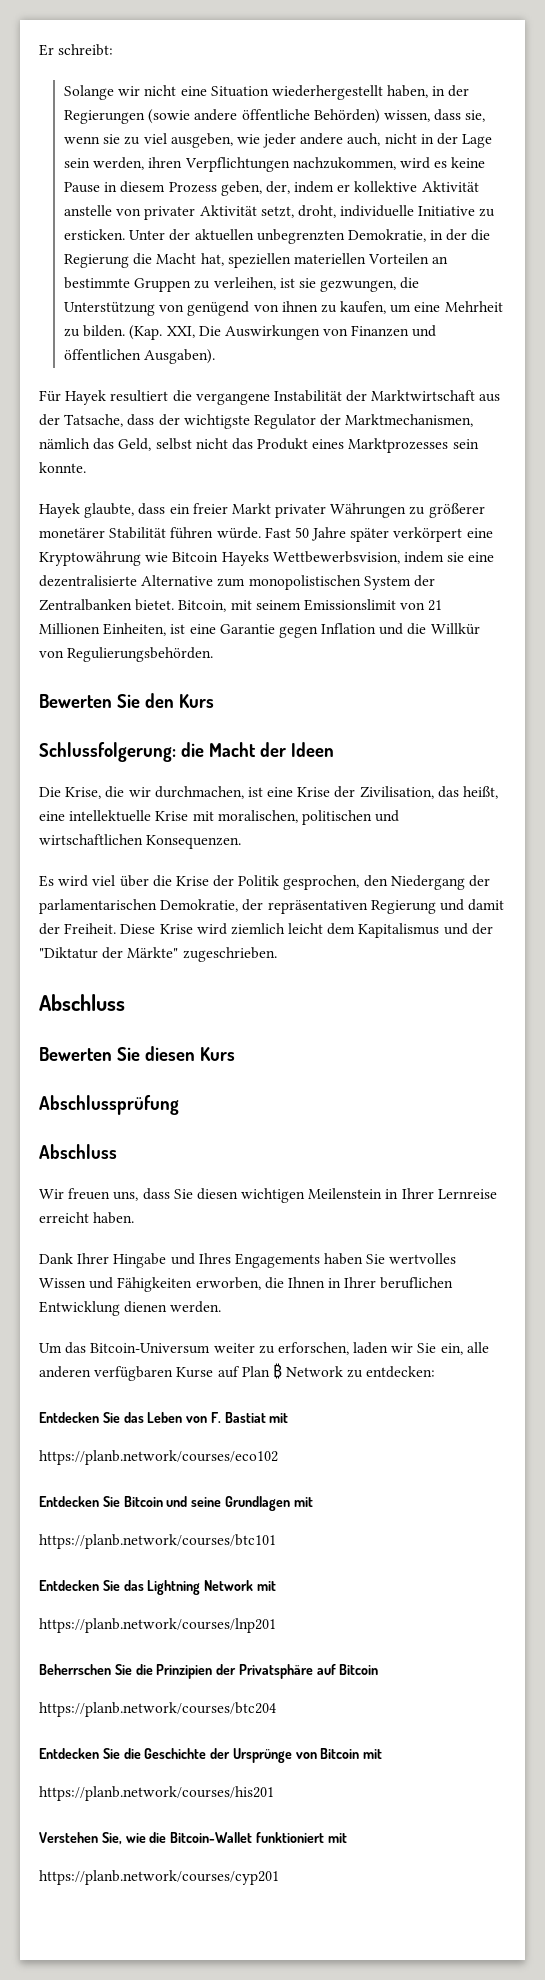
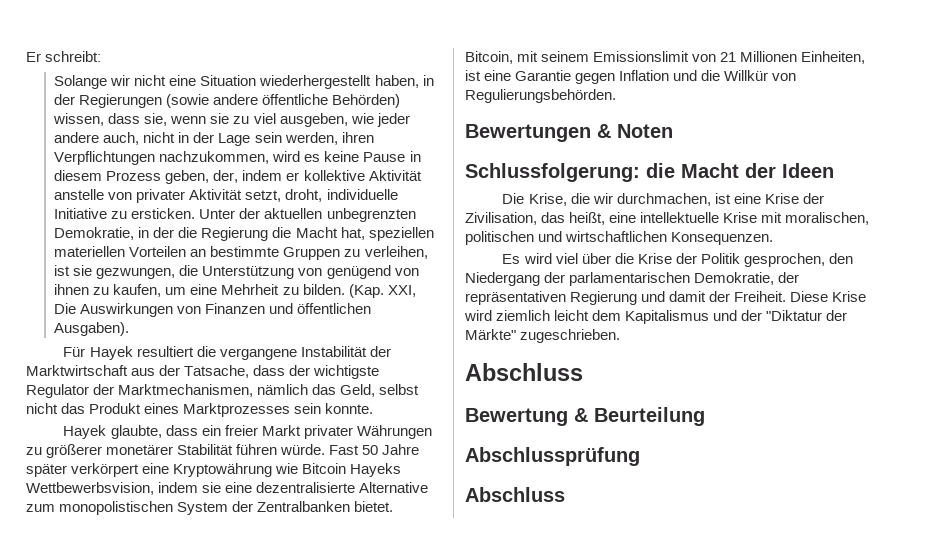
[39,693,214,708] Bewerten Sie den Kurs -> [465,124,673,142] Bewertungen & Noten
[39,1046,235,1061] [39,1095,179,1115] [39,1144,117,1159] [39,1188,497,1203] [39,1212,135,1224] [39,1253,457,1268] [39,1277,454,1292] [39,1301,222,1316] [39,1342,489,1355] [39,1363,436,1381] [39,1412,289,1423] [39,1450,278,1465] [39,1496,313,1511] [39,1534,276,1549] [39,1580,276,1595] [39,1618,276,1633] [39,1664,379,1679] [39,1702,276,1717] [39,1748,383,1763] [39,1786,274,1801] [39,1832,347,1845] [39,1870,279,1885] Bewerten Sie diesen Kurs // Abschlussprüfung // Abschluss // Wir freuen uns, dass Sie diesen wichtigen Meilenstein in Ihrer Lernreise erreicht haben. // Dank Ihrer Hingabe und Ihres Engagements haben Sie wertvolles Wissen und Fähigkeiten erworben, die Ihnen in Ihrer beruflichen Entwicklung dienen werden. // Um das Bitcoin-Universum weiter zu erforschen, laden wir Sie ein, alle anderen verfügbaren Kurse auf Plan ₿ Network zu entdecken: // Entdecken Sie das Leben von F. Bastiat mit // https://planb.network/courses/eco102 // Entdecken Sie Bitcoin und seine Grundlagen mit // https://planb.network/courses/btc101 // Entdecken Sie das Lightning Network mit // https://planb.network/courses/lnp201 // Beherrschen Sie die Prinzipien der Privatsphäre auf Bitcoin // https://planb.network/courses/btc204 // Entdecken Sie die Geschichte der Ursprünge von Bitcoin mit // https://planb.network/courses/his201 // Verstehen Sie, wie die Bitcoin-Wallet funktioniert mit // https://planb.network/courses/cyp201 -> [465,407,705,426] [465,447,640,466] [465,487,565,502] Bewertung & Beurteilung // Abschlussprüfung // Abschluss

